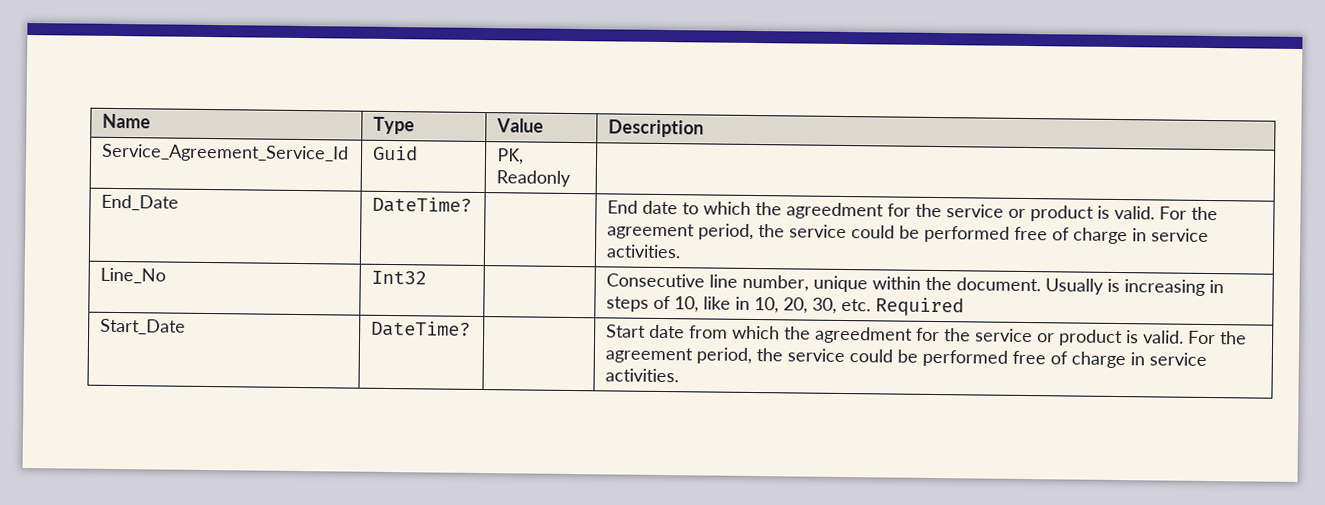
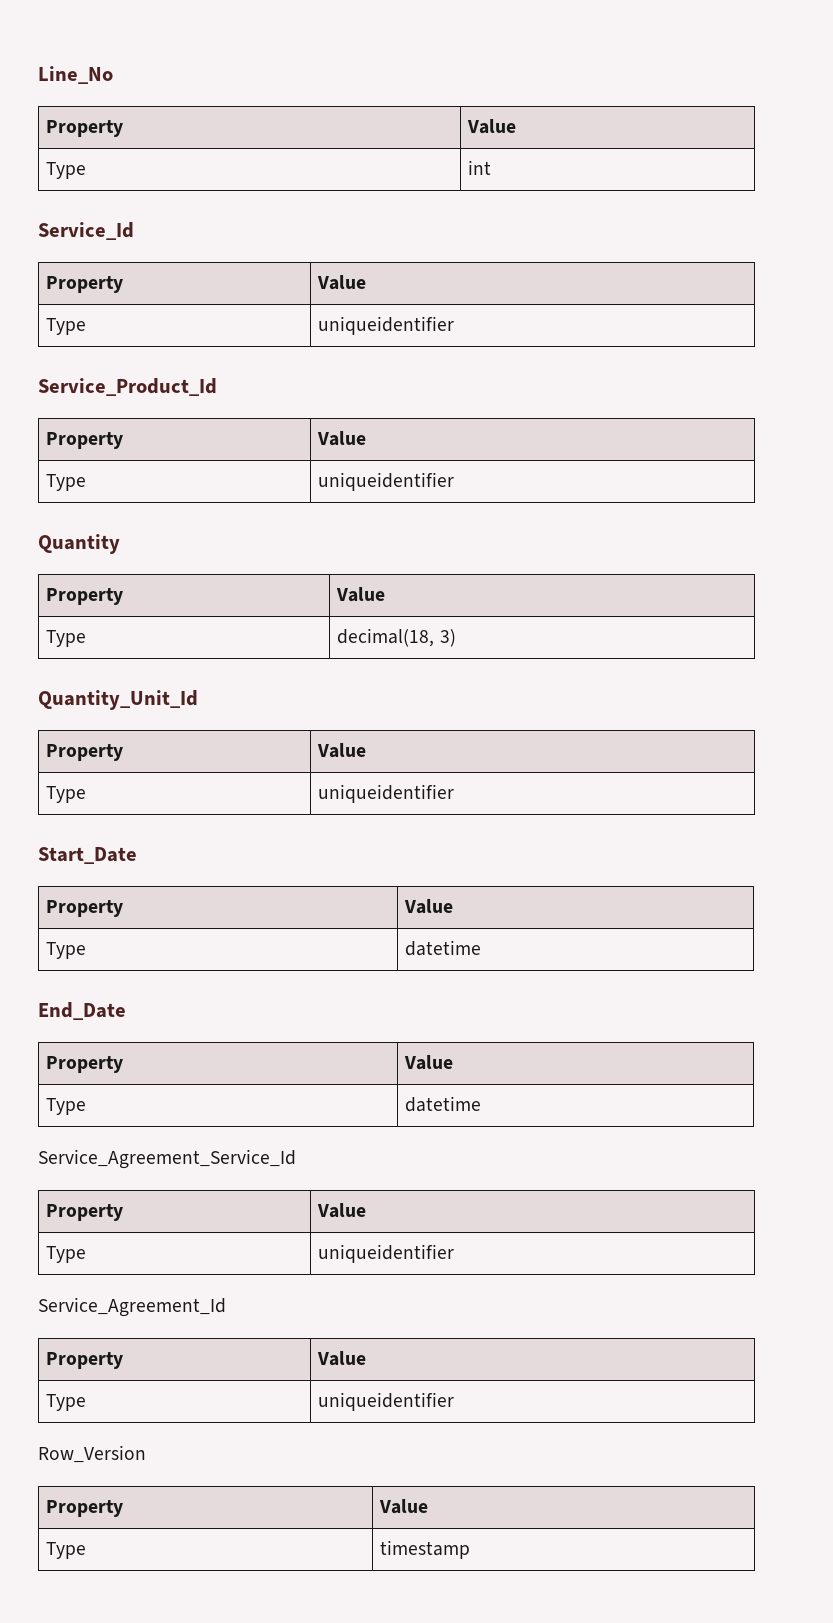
[102,113,152,129] [373,116,416,135] [496,118,545,133] [608,119,705,138] [101,143,350,163] [373,145,419,161] [496,148,525,165] [496,170,572,187] [101,194,180,211] [372,196,473,213] [607,200,1219,222] [607,223,1210,245] [606,244,682,259] [100,267,167,284] [371,270,428,285] [606,273,1225,296] [606,295,965,317] [100,318,187,335] [371,320,472,337] [606,324,1248,347] [605,347,1208,369] [605,368,680,383] Name | Type | Value | Description // Service_Agreement_Service_Id | Guid | PK, Readonly | // End_Date | DateTime? | | End date to which the agreedment for the service or product is valid. For the agreement period, the service could be performed free of charge in service activities. // Line_No | Int32 | | Consecutive line number, unique within the document. Usually is increasing in steps of 10, like in 10, 20, 30, etc. Required // Start_Date | DateTime? | | Start date from which the agreedment for the service or product is valid. For the agreement period, the service could be performed free of charge in service activities. -> [38,66,113,84] [46,120,124,137] [467,119,517,134] [46,162,87,179] [468,160,492,175] [38,222,134,240] [46,276,124,293] [317,275,367,290] [46,318,87,335] [318,316,455,335] [38,378,217,396] [46,432,124,449] [317,431,367,446] [46,474,87,491] [318,472,455,491] [38,534,120,554] [46,588,124,605] [336,587,386,602] [46,630,87,647] [337,628,456,647] [38,690,198,710] [46,744,124,761] [317,743,367,758] [46,786,87,803] [318,784,455,803] [38,847,137,864] [46,900,124,917] [404,899,454,914] [46,942,87,959] [405,940,482,956] [38,1002,126,1020] [46,1056,124,1073] [404,1055,454,1070] [46,1098,87,1115] [405,1096,482,1112] [38,1149,296,1169] [46,1204,124,1221] [317,1203,367,1218] [46,1246,87,1263] [318,1244,455,1263] [38,1297,226,1317] [46,1352,124,1369] [317,1351,367,1366] [46,1394,87,1411] [318,1392,455,1411] [38,1445,146,1463] [46,1500,124,1517] [379,1499,429,1514] [46,1542,87,1559] [380,1540,471,1559] Line_No // Property | Value // Type | int // Service_Id // Property | Value // Type | uniqueidentifier // Service_Product_Id // Property | Value // Type | uniqueidentifier // Quantity // Property | Value // Type | decimal(18, 3) // Quantity_Unit_Id // Property | Value // Type | uniqueidentifier // Start_Date // Property | Value // Type | datetime // End_Date // Property | Value // Type | datetime // Service_Agreement_Service_Id // Property | Value // Type | uniqueidentifier // Service_Agreement_Id // Property | Value // Type | uniqueidentifier // Row_Version // Property | Value // Type | timestamp

